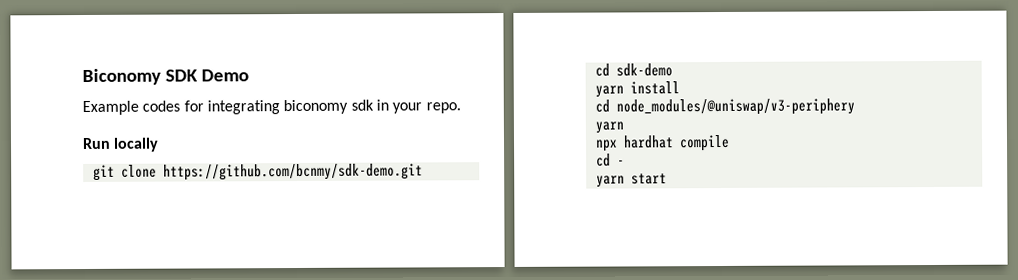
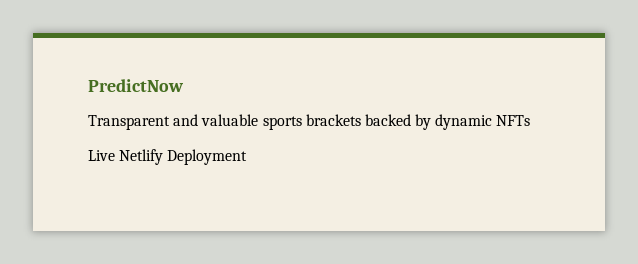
[82,68,249,86] [82,99,461,116] [82,137,160,152] [92,163,423,181] [594,63,673,77] [594,81,680,98] [594,98,855,116] [594,121,624,134] [594,134,730,152] [595,153,625,167] [595,173,667,188] Biconomy SDK Demo // Example codes for integrating biconomy sdk in your repo. // Run locally // git clone https://github.com/bcnmy/sdk-demo.git // cd sdk-demo // yarn install // cd node_modules/@uniswap/v3-periphery // yarn // npx hardhat compile // cd - // yarn start -> [88,79,184,92] [88,114,531,130] [88,149,248,165] PredictNow // Transparent and valuable sports brackets backed by dynamic NFTs // Live Netlify Deployment

